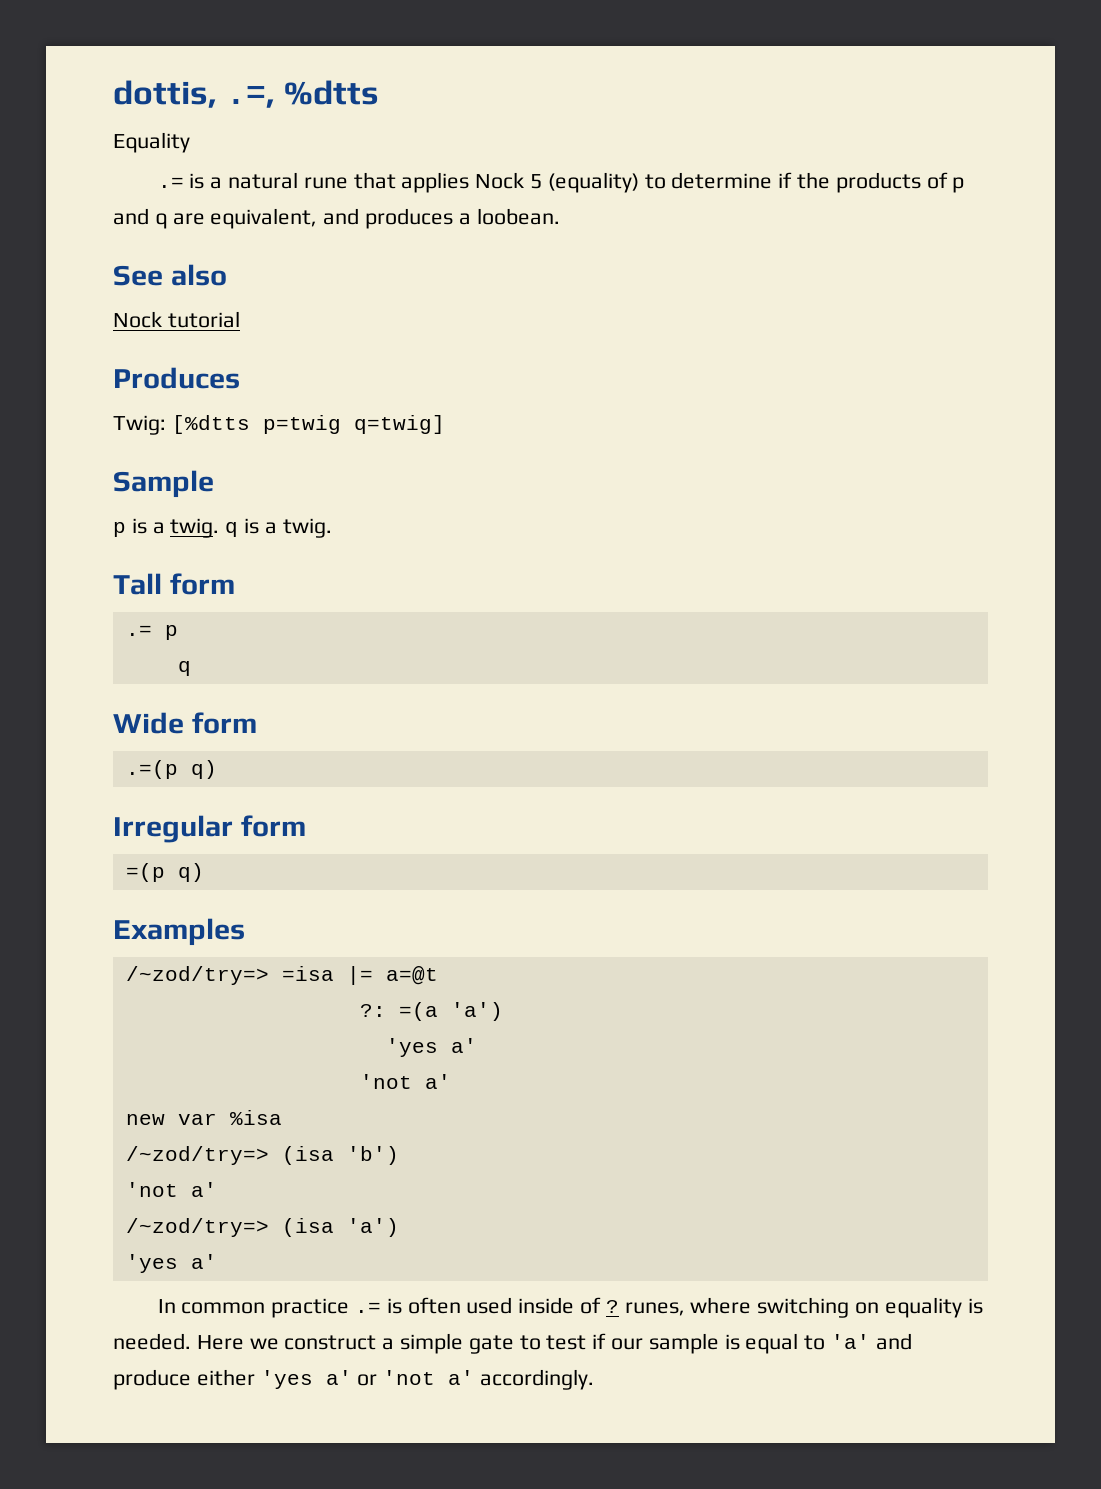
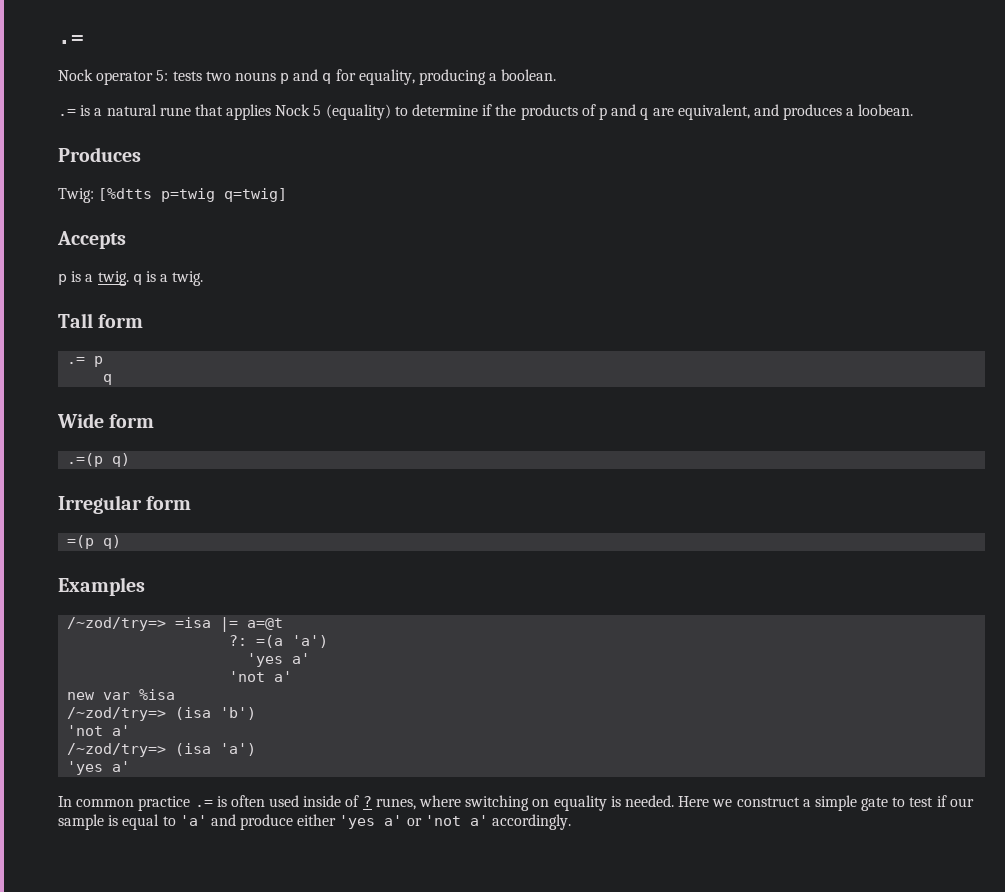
[113,80,380,108] [113,132,190,153] dottis, .=, %dtts // Equality -> [58,35,84,44] [58,69,557,85] .= // Nock operator 5: tests two nouns p and q for equality, producing a boolean.
[113,264,227,286] [113,311,240,328] // See also // Nock tutorial -> (914, 110) none
[113,470,214,498] Sample -> [57,231,126,249] Accepts

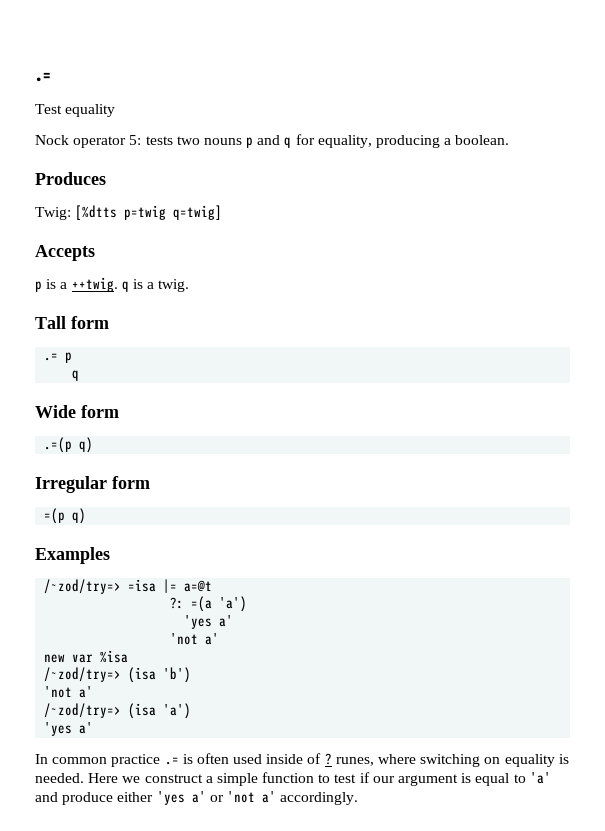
[58,35,84,44] .= -> [35,72,51,82] [35,104,116,117] .= // Test equality
[58,104,914,120] // .= is a natural rune that applies Nock 5 (equality) to determine if the products of p and q are equivalent, and produces a loobean. -> (510, 140) none
[97,271,129,286] twig. -> [71,277,118,292] ++twig.
[861,797,889,811] gate -> [262,772,315,783] function
[58,814,104,830] sample -> [398,774,459,786] argument

